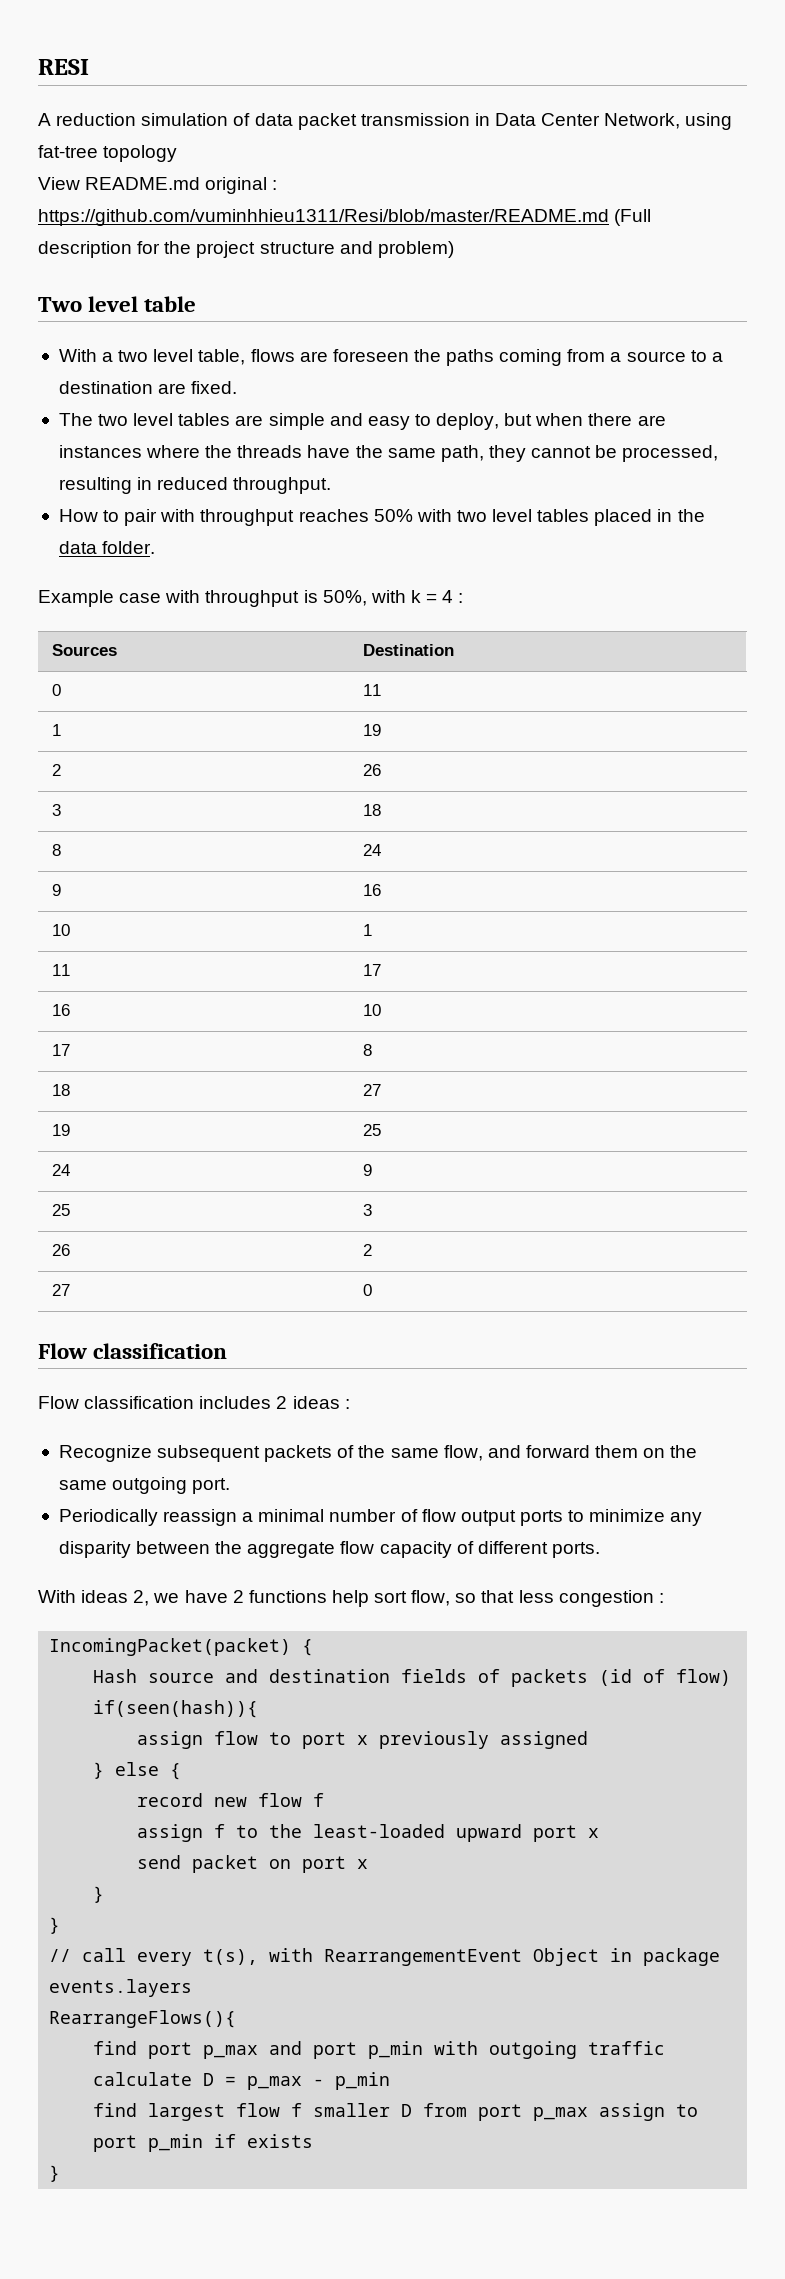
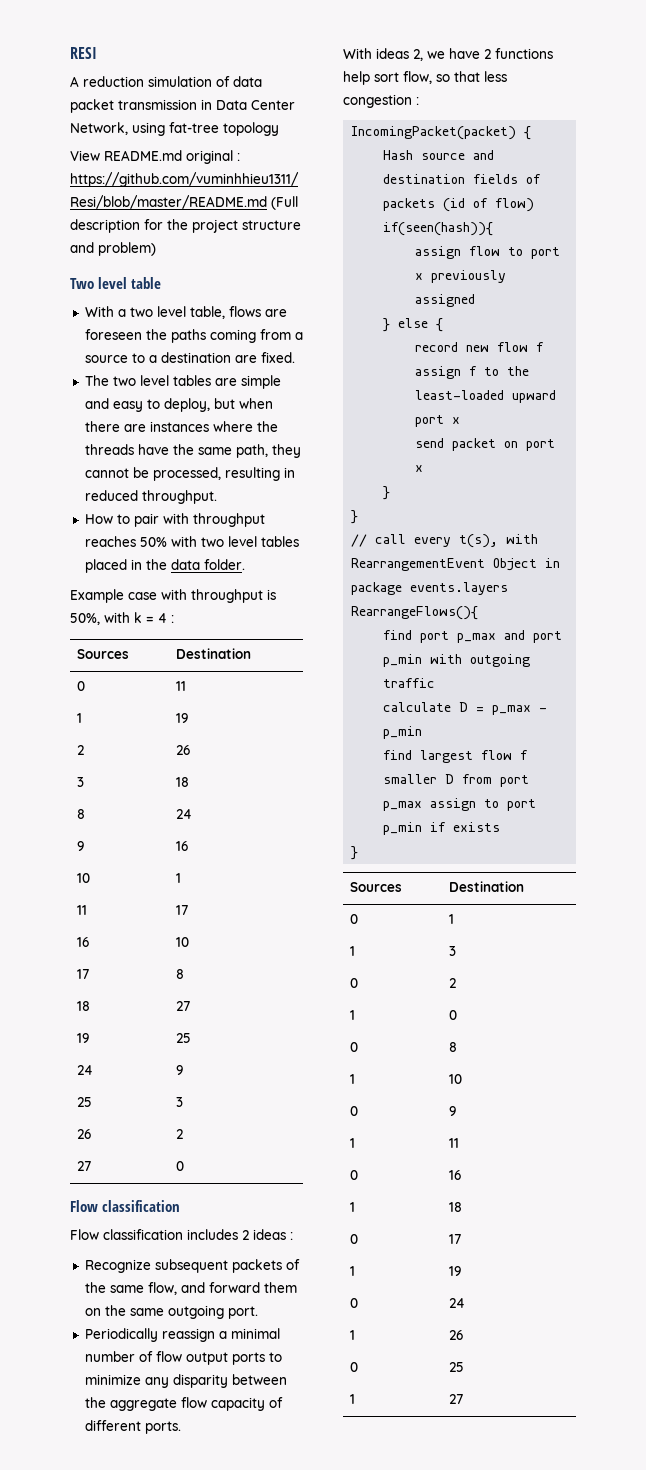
(61, 2173) none -> [350,882,403,892] [449,881,525,892] [350,914,359,924] [449,914,455,924] [350,946,356,956] [449,946,457,956] [350,978,359,988] [449,978,457,988] [350,1010,356,1020] [449,1010,458,1020] [350,1042,359,1052] [449,1042,458,1052] [350,1074,356,1084] [449,1074,463,1084] [350,1106,359,1116] [449,1106,457,1116] [350,1138,356,1148] [449,1138,460,1148] [350,1170,359,1180] [449,1170,462,1180] [350,1202,356,1212] [449,1202,463,1212] [350,1234,359,1244] [449,1234,462,1244] [350,1266,356,1276] [449,1266,462,1276] [350,1298,359,1308] [449,1298,466,1308] [350,1330,356,1340] [449,1330,464,1340] [350,1362,359,1372] [449,1362,465,1372] [350,1394,356,1404] [449,1394,464,1404] // Sources | Destination // 0 | 1 // 1 | 3 // 0 | 2 // 1 | 0 // 0 | 8 // 1 | 10 // 0 | 9 // 1 | 11 // 0 | 16 // 1 | 18 // 0 | 17 // 1 | 19 // 0 | 24 // 1 | 26 // 0 | 25 // 1 | 27

